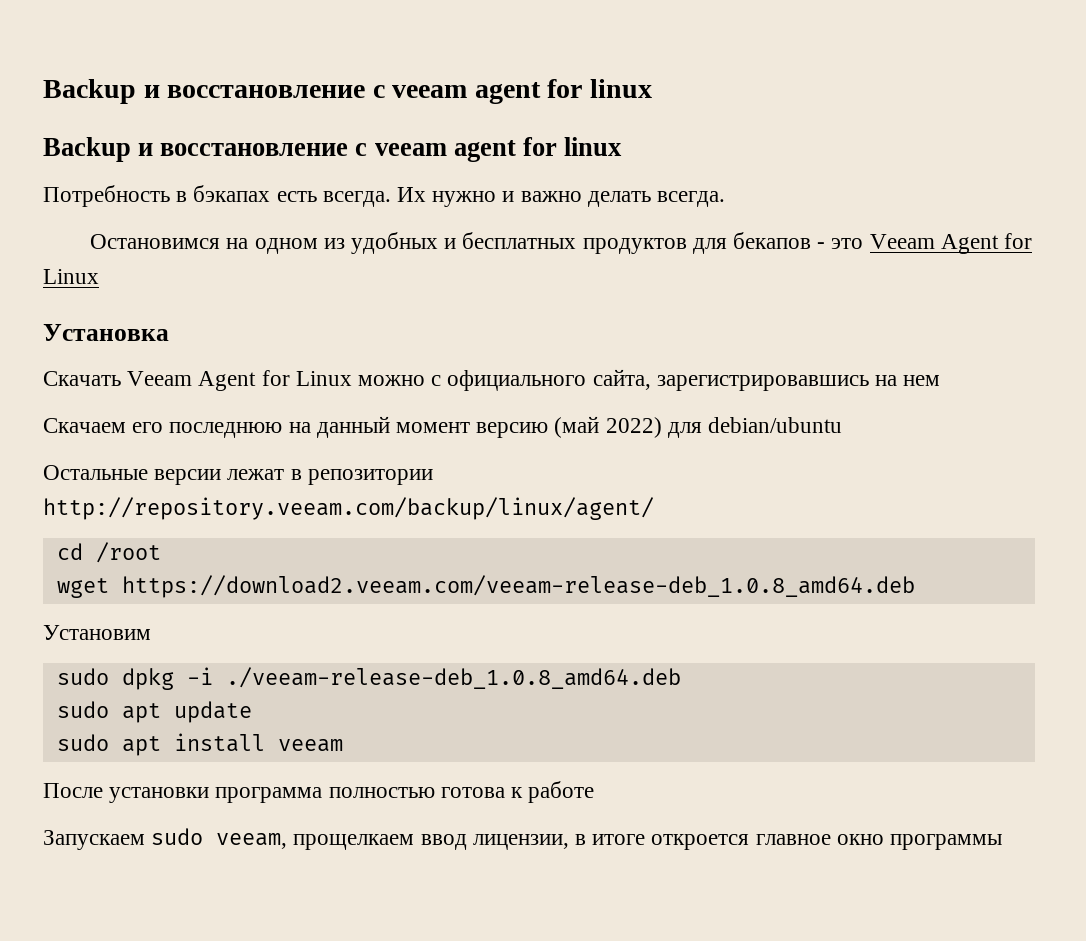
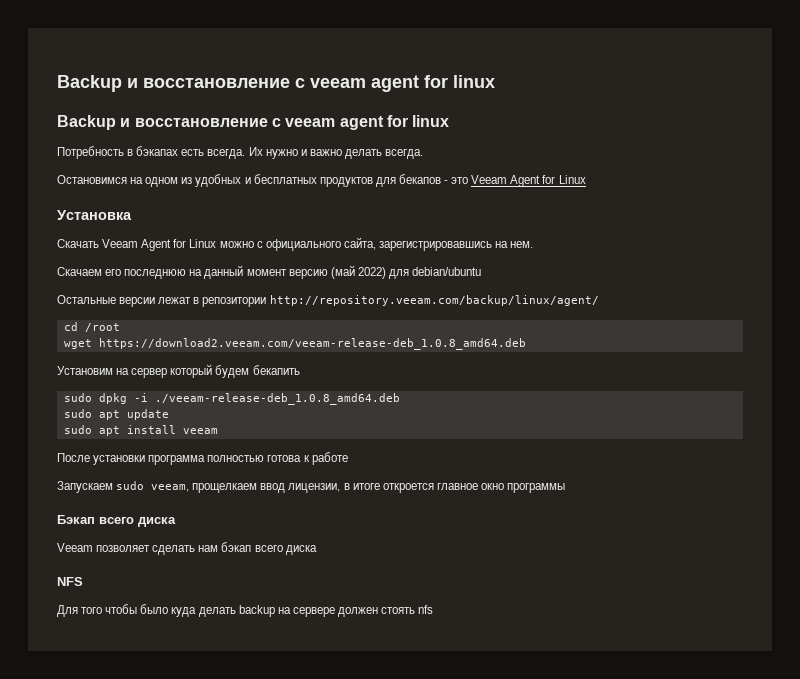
[903,375,941,386] нем -> [510,241,534,248] нем.
(151, 632) none -> [116,364,300,378] на сервер который будем бекапить
(1003, 842) none -> [57,515,176,527] [57,542,317,555] [57,577,83,586] [57,604,434,617] // Бэкап всего диска // Veeam позволяет сделать нам бэкап всего диска // NFS // Для того чтобы было куда делать backup на сервере должен стоять nfs

